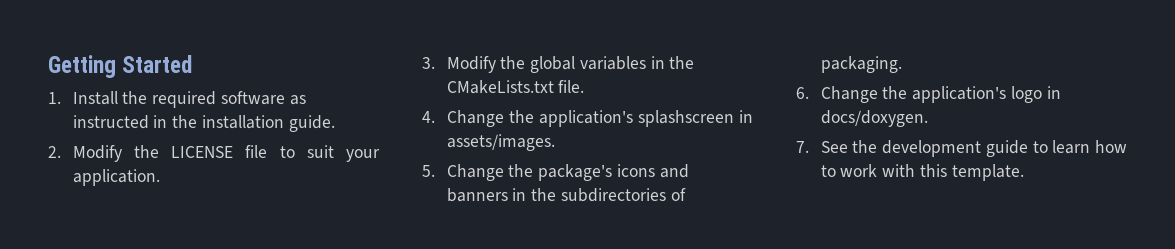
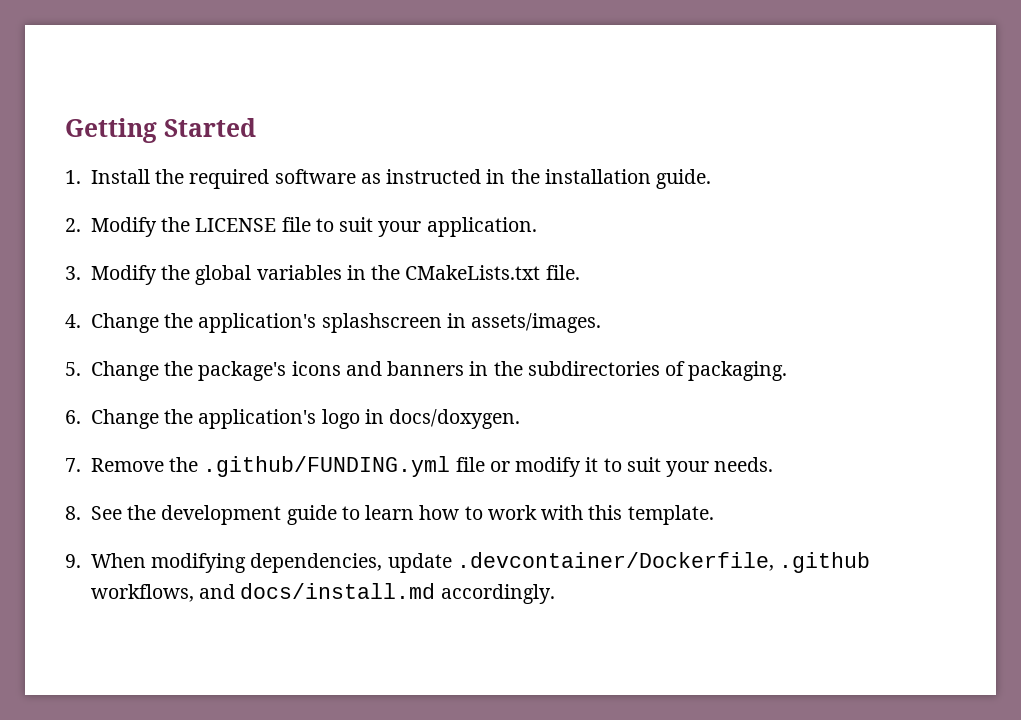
(809, 147) none -> [90,456,774,477] [65,506,81,520] Remove the .github/FUNDING.yml file or modify it to suit your needs. // 8.
(1024, 172) none -> [65,552,871,573] [90,583,555,604] // 9. When modifying dependencies, update .devcontainer/Dockerfile, .github workflows, and docs/install.md accordingly.

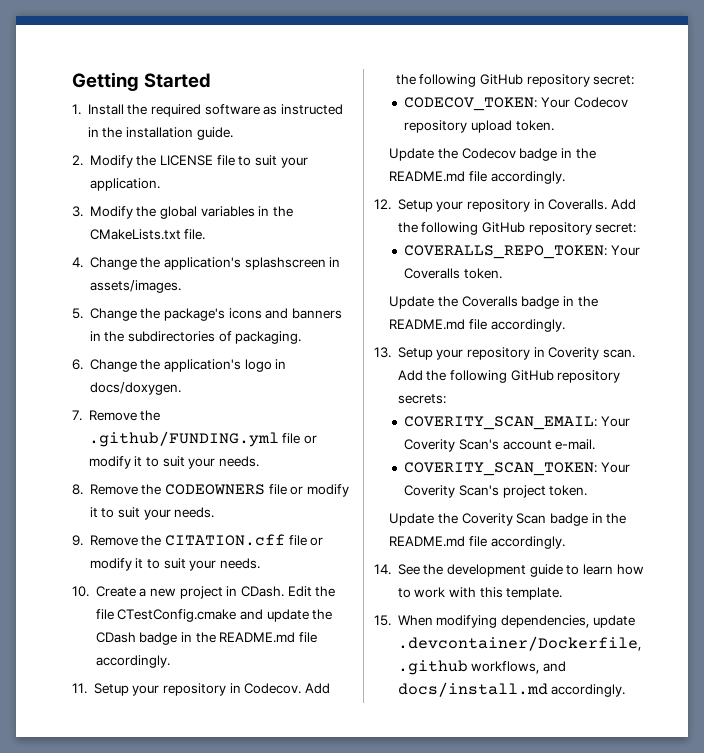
(81, 513) none -> [89,484,349,497] [89,507,215,520] [72,534,324,546] [89,558,260,571] [72,586,336,599] [95,609,333,622] [95,632,317,645] [95,655,170,668] [72,683,330,696] [395,74,635,87] [404,97,628,111] [404,120,554,133] [389,148,596,161] [389,171,565,184] [374,199,636,212] [397,222,637,235] [404,245,640,259] [404,268,502,279] [389,296,598,309] [389,319,565,332] [374,347,635,360] [397,370,621,383] [397,394,446,404] [404,416,630,430] [404,439,596,452] [404,462,630,476] [404,485,588,498] [389,513,627,526] [389,536,565,549] [374,564,391,575] Remove the CODEOWNERS file or modify it to suit your needs. // 9. Remove the CITATION.cff file or modify it to suit your needs. // 10. Create a new project in CDash. Edit the file CTestConfig.cmake and update the CDash badge in the README.md file accordingly. // 11. Setup your repository in Codecov. Add the following GitHub repository secret: // CODECOV_TOKEN: Your Codecov repository upload token. // Update the Codecov badge in the README.md file accordingly. // 12. Setup your repository in Coveralls. Add the following GitHub repository secret: // COVERALLS_REPO_TOKEN: Your Coveralls token. // Update the Coveralls badge in the README.md file accordingly. // 13. Setup your repository in Coverity scan. Add the following GitHub repository secrets: // COVERITY_SCAN_EMAIL: Your Coverity Scan's account e-mail. // COVERITY_SCAN_TOKEN: Your Coverity Scan's project token. // Update the Coverity Scan badge in the README.md file accordingly. // 14.
[65,554,81,568] 9. -> [374,615,391,626] 15.

